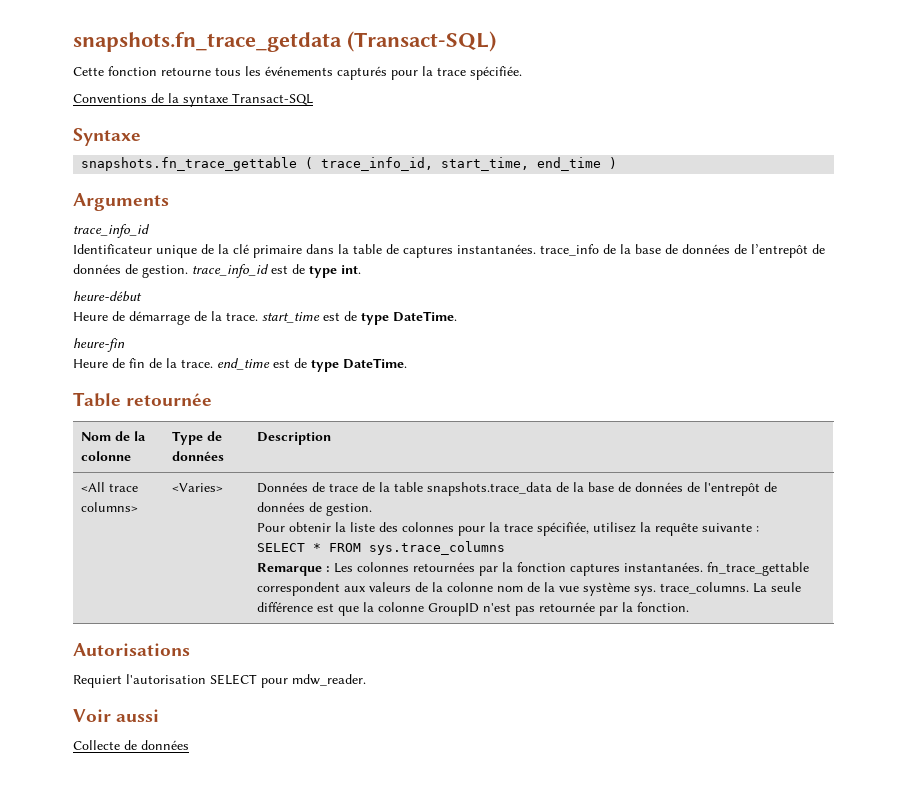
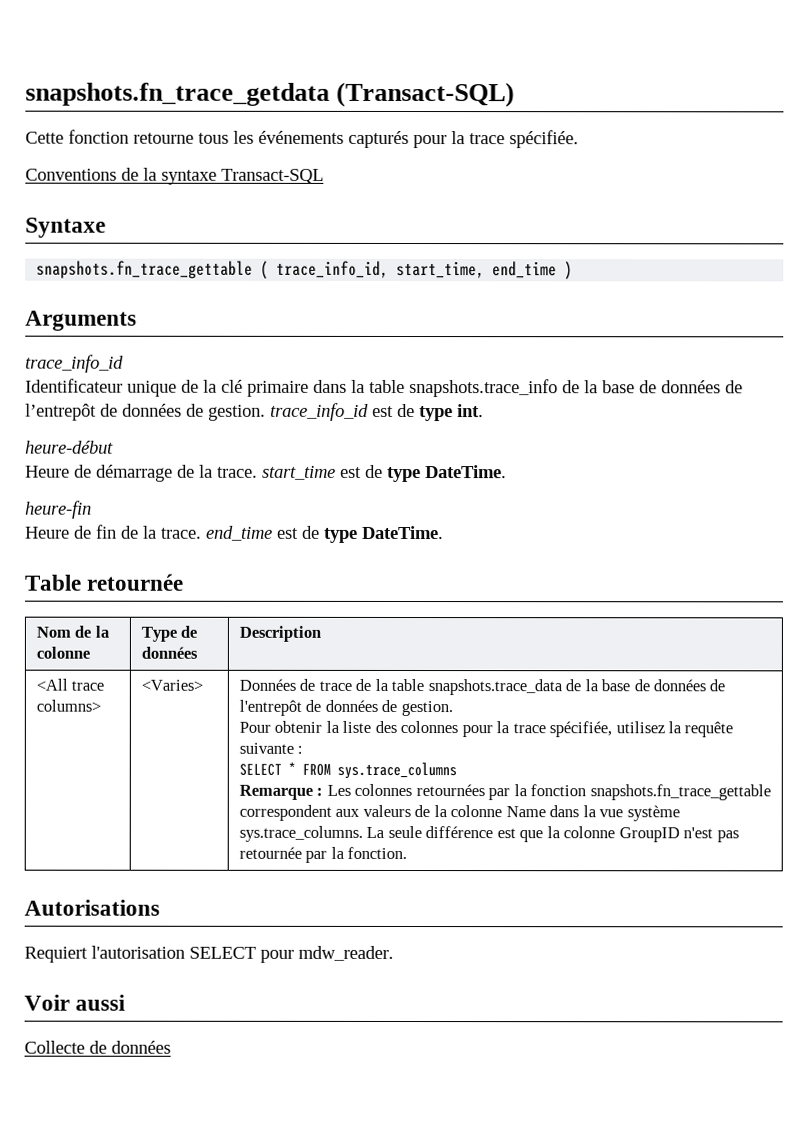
[386,244,599,258] de captures instantanées. trace_info -> [409,379,558,398] snapshots.trace_info
[570,562,810,576] captures instantanées. fn_trace_gettable -> [589,784,771,801] snapshots.fn_trace_gettable
[497,582,541,592] nom de -> [505,805,580,818] Name dans
[634,582,750,596] sys. trace_columns. -> [238,825,363,842] sys.trace_columns.

